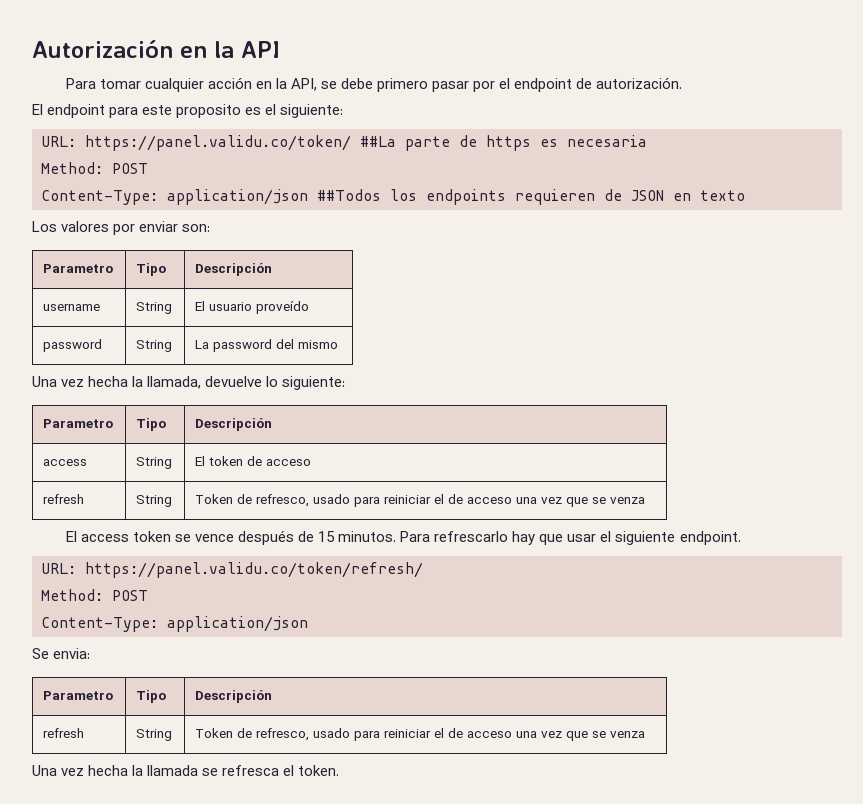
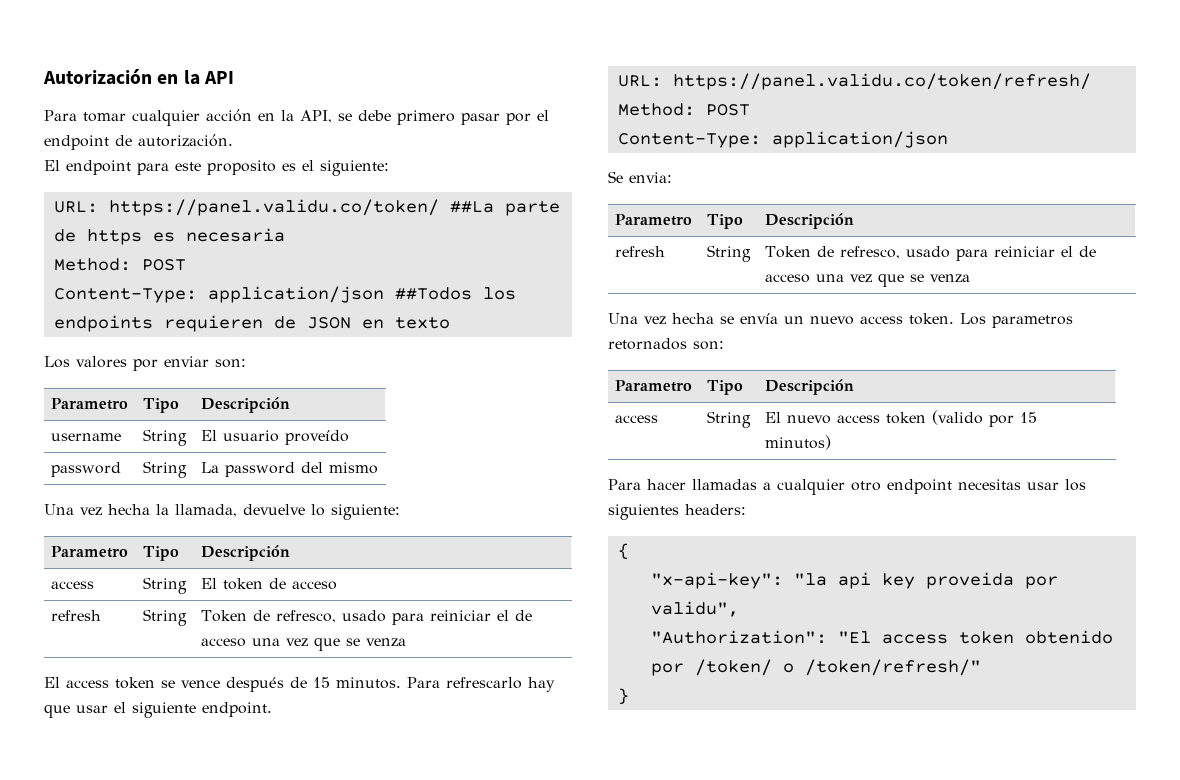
[132,765,340,776] la llamada se refresca el token. -> [720,313,1073,328] [608,338,724,350] [615,380,693,392] [707,380,744,395] [765,379,855,395] [615,415,659,423] [707,411,752,428] [765,410,1038,427] [765,435,832,450] [608,479,1086,495] [608,504,746,520] [617,543,629,560] [650,572,1058,589] [650,601,739,617] [650,630,1113,644] [650,659,981,676] [617,688,629,705] se envía un nuevo access token. Los parametros retornados son: // Parametro | Tipo | Descripción // access | String | El nuevo access token (valido por 15 minutos) // Para hacer llamadas a cualquier otro endpoint necesitas usar los siguientes headers: // { // "x-api-key": "la api key proveida por validu", // "Authorization": "El access token obtenido por /token/ o /token/refresh/" // }

